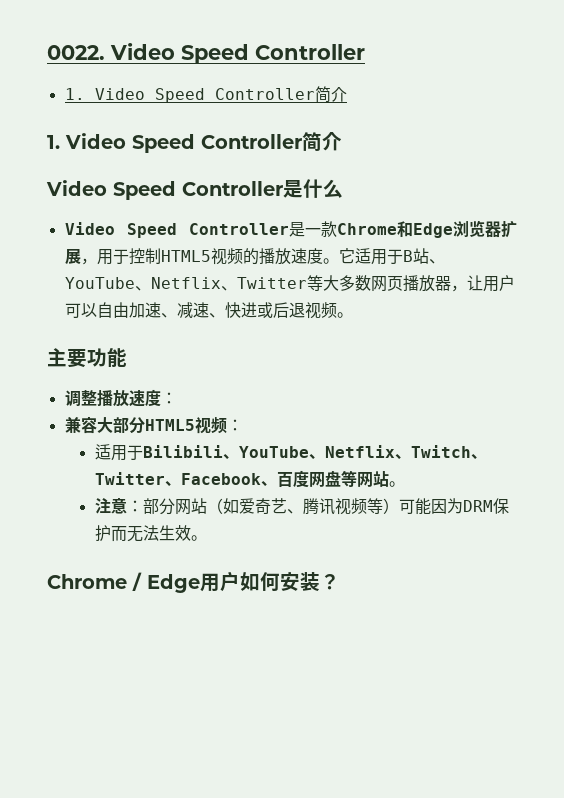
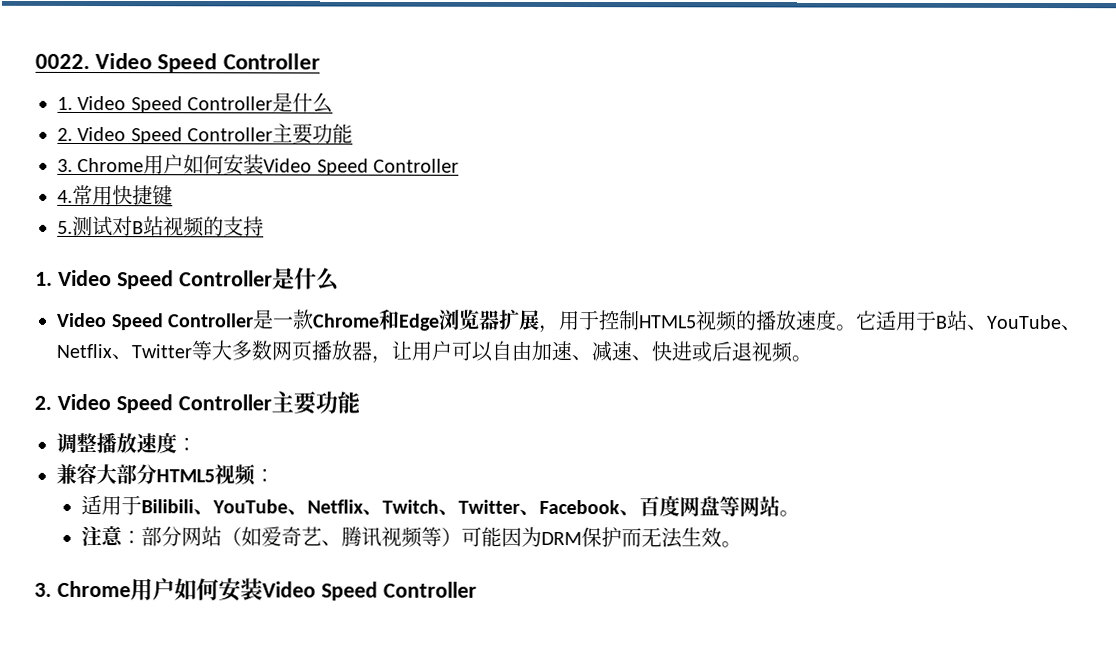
[314,86,347,103] [47,132,342,153] 简介 // 1. Video Speed Controller简介 // -> [272,92,334,114] [57,123,354,145] [57,154,460,176] [57,184,173,206] [57,215,264,238] [35,271,53,286] 是什么 // 2. Video Speed Controller主要功能 // 3. Chrome用户如何安装Video Speed Controller // 4.常用快捷键 // 5.测试对B站视频的支持 // 1.
(353, 315) none -> [34,393,272,414] 2. Video Speed Controller
[47,571,340,593] Chrome / Edge用户如何安装？ -> [34,577,477,602] 3. Chrome用户如何安装Video Speed Controller

